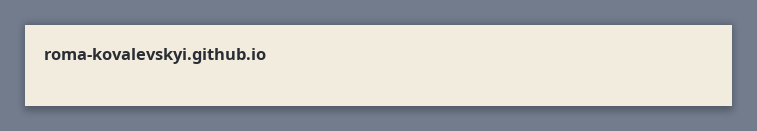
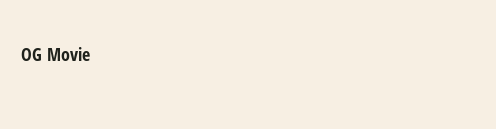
[44,48,266,64] roma-kovalevskyi.github.io -> [21,47,90,61] OG Movie

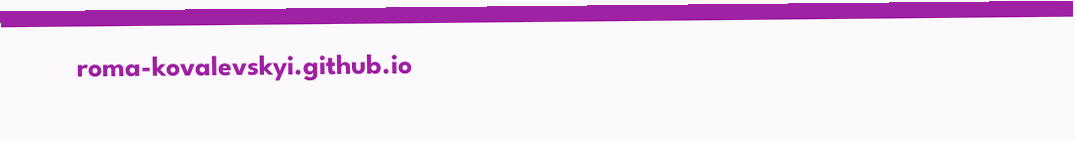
[21,47,90,61] OG Movie -> [76,53,413,84] roma-kovalevskyi.github.io

